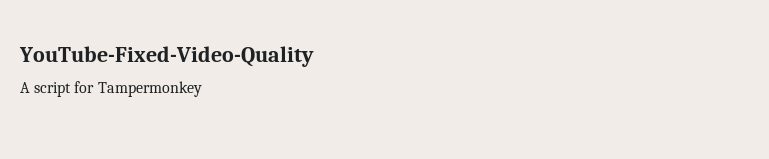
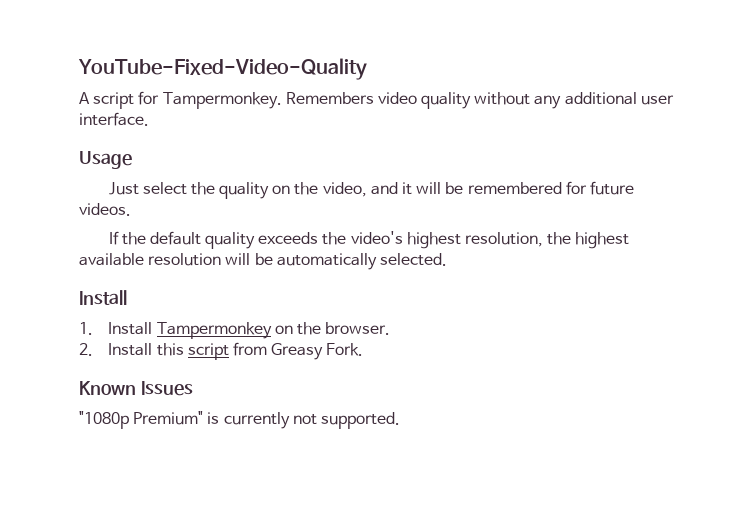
[97,81,202,97] Tampermonkey -> [162,92,674,109] [79,112,149,126] [79,151,132,169] [108,181,634,199] [79,203,131,216] [108,231,630,249] [79,253,447,270] [79,290,127,305] [79,322,391,339] [79,342,364,360] [79,381,193,396] [79,411,400,429] Tampermonkey. Remembers video quality without any additional user interface. // Usage // Just select the quality on the video, and it will be remembered for future videos. // If the default quality exceeds the video's highest resolution, the highest available resolution will be automatically selected. // Install // 1. Install Tampermonkey on the browser. // 2. Install this script from Greasy Fork. // Known Issues // "1080p Premium" is currently not supported.

